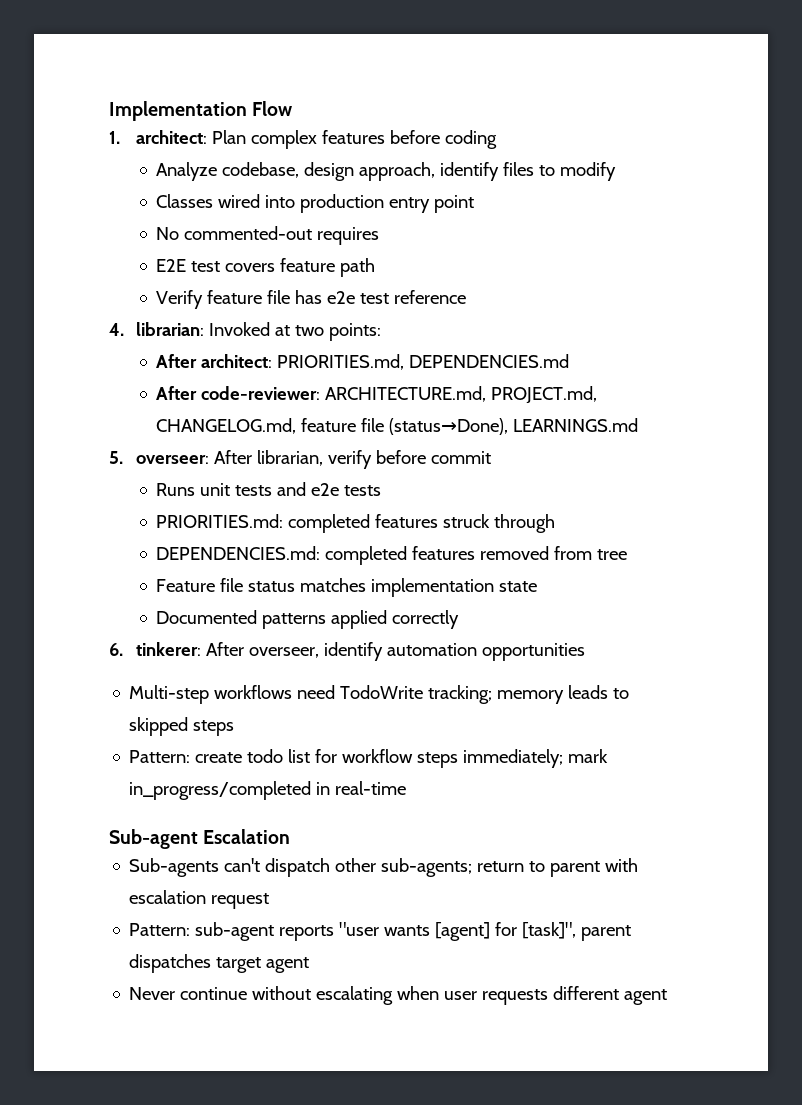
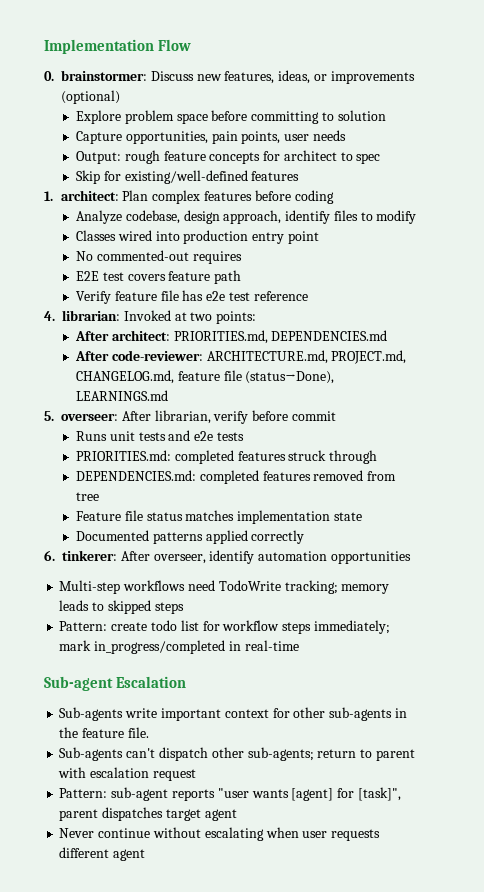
(293, 108) none -> [44,70,415,84] [61,90,120,104] [76,110,386,124] [76,130,346,144] [76,150,381,164] [76,170,300,184] // 0. brainstormer: Discuss new features, ideas, or improvements (optional) // Explore problem space before committing to solution // Capture opportunities, pain points, user needs // Output: rough feature concepts for architect to spec // Skip for existing/well-defined features
(291, 836) none -> [59,707,407,721] [59,727,149,738] // Sub-agents write important context for other sub-agents in the feature file.

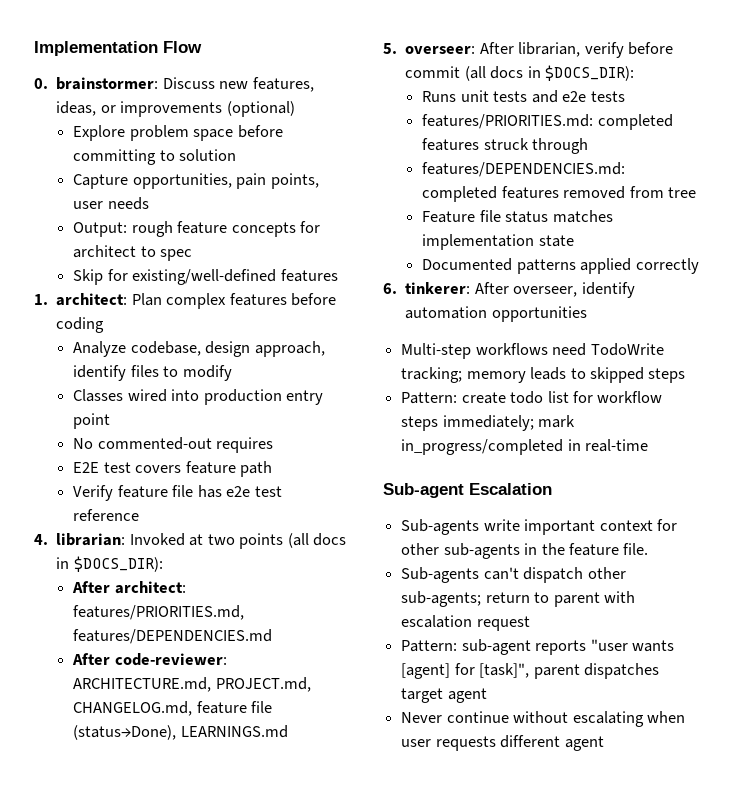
[216,311,257,324] points: -> [239,533,346,549] [56,556,163,572] points (all docs in $DOCS_DIR):
[173,330,388,344] PRIORITIES.md, DEPENDENCIES.md -> [73,605,245,620] [73,629,273,644] features/PRIORITIES.md, features/DEPENDENCIES.md
(336, 416) none -> [464,65,635,81] (all docs in $DOCS_DIR):
[76,450,172,461] PRIORITIES.md: -> [422,114,594,129] features/PRIORITIES.md:
[76,470,197,481] DEPENDENCIES.md: -> [422,162,626,177] features/DEPENDENCIES.md:

